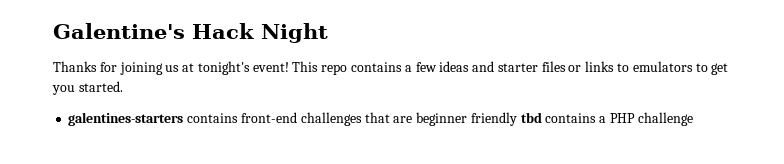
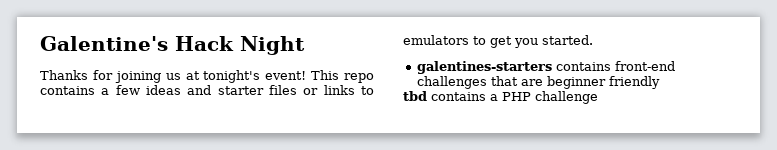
(517, 119) none -> (660, 82) //

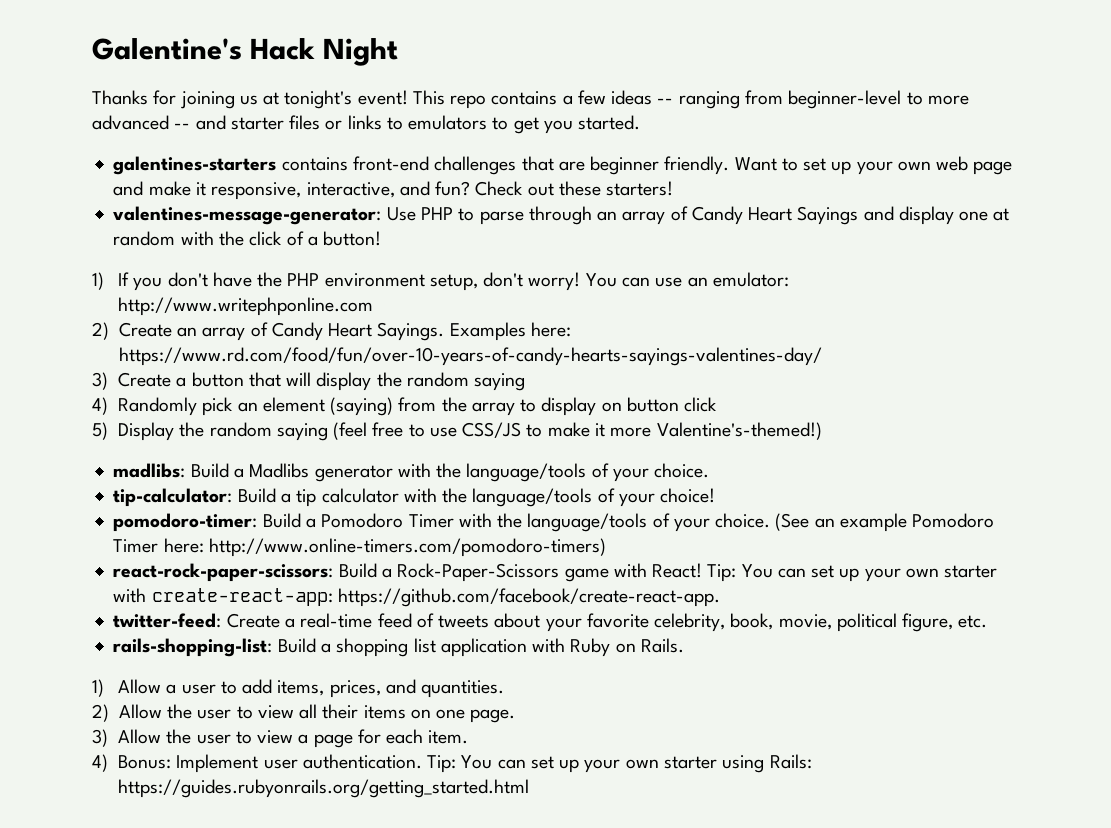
(181, 90) none -> [657,90,969,109] [92,115,191,130] -- ranging from beginner-level to more advanced --
[608,76,660,89] [403,91,598,104] friendly // tbd contains a PHP challenge -> [664,156,1013,175] [113,181,674,200] [113,206,1010,225] [113,231,382,246] [92,272,789,291] [118,297,374,316] [92,322,571,341] [118,347,822,366] [92,372,526,391] [92,397,718,416] [92,422,822,441] [113,463,710,482] [113,488,716,507] [113,513,995,532] [113,538,606,557] [113,563,998,582] [113,588,720,607] [113,613,988,632] [113,638,684,657] [92,679,505,698] [92,704,516,723] [92,729,469,748] [92,754,812,773] [118,779,530,798] friendly. Want to set up your own web page and make it responsive, interactive, and fun? Check out these starters! // valentines-message-generator: Use PHP to parse through an array of Candy Heart Sayings and display one at random with the click of a button! // 1) If you don't have the PHP environment setup, don't worry! You can use an emulator: http://www.writephponline.com // 2) Create an array of Candy Heart Sayings. Examples here: https://www.rd.com/food/fun/over-10-years-of-candy-hearts-sayings-valentines-day/ // 3) Create a button that will display the random saying // 4) Randomly pick an element (saying) from the array to display on button click // 5) Display the random saying (feel free to use CSS/JS to make it more Valentine's-themed!) // madlibs: Build a Madlibs generator with the language/tools of your choice. // tip-calculator: Build a tip calculator with the language/tools of your choice! // pomodoro-timer: Build a Pomodoro Timer with the language/tools of your choice. (See an example Pomodoro Timer here: http://www.online-timers.com/pomodoro-timers) // react-rock-paper-scissors: Build a Rock-Paper-Scissors game with React! Tip: You can set up your own starter with create-react-app: https://github.com/facebook/create-react-app. // twitter-feed: Create a real-time feed of tweets about your favorite celebrity, book, movie, political figure, etc. // rails-shopping-list: Build a shopping list application with Ruby on Rails. // 1) Allow a user to add items, prices, and quantities. // 2) Allow the user to view all their items on one page. // 3) Allow the user to view a page for each item. // 4) Bonus: Implement user authentication. Tip: You can set up your own starter using Rails: https://guides.rubyonrails.org/getting_started.html

